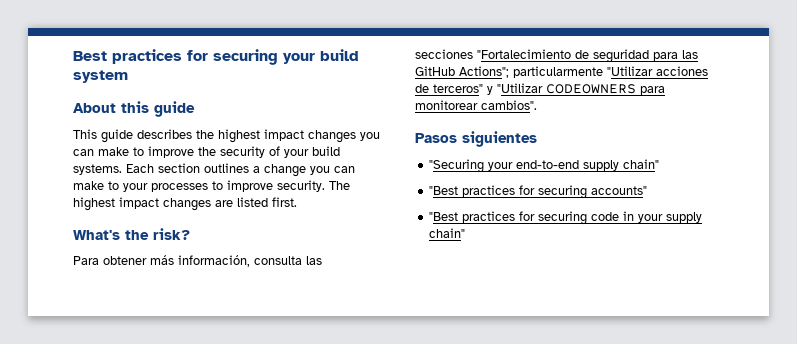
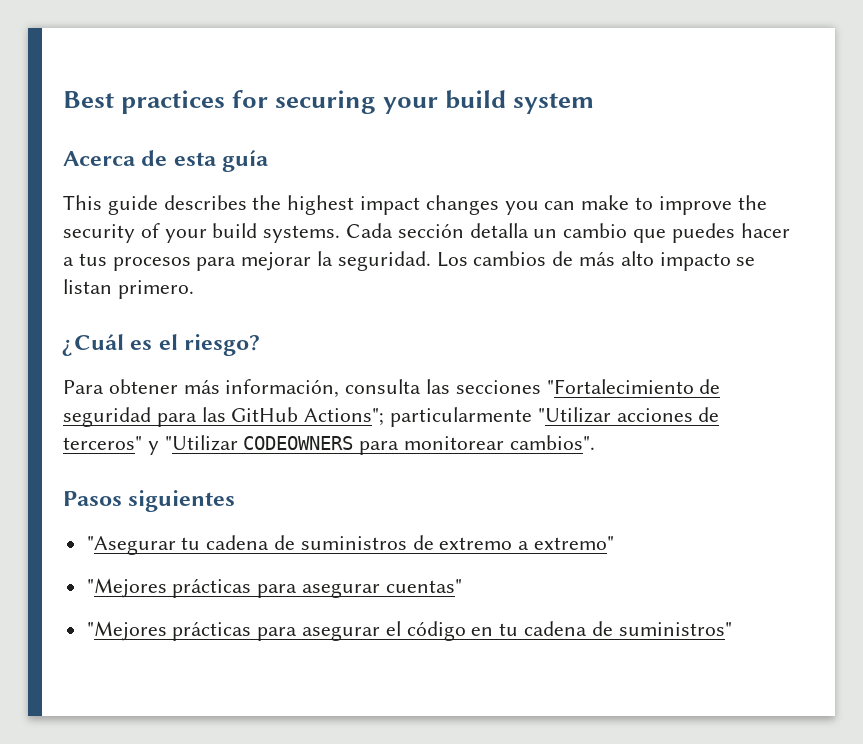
[73,101,195,117] About this guide -> [63,150,269,172] Acerca de esta guía
[126,163,355,177] [73,180,350,192] [73,197,297,211] [73,228,190,240] Each section outlines a change you can make to your processes to improve security. The highest impact changes are listed first. // What's the risk? -> [346,223,790,243] [63,251,756,271] [63,279,194,299] [62,334,261,356] Cada sección detalla un cambio que puedes hacer a tus procesos para mejorar la seguridad. Los cambios de más alto impacto se listan primero. // ¿Cuál es el riesgo?
[429,159,660,173] [429,185,648,199] [429,211,703,225] [429,228,466,238] "Securing your end-to-end supply chain" // "Best practices for securing accounts" // "Best practices for securing code in your supply chain" -> [86,535,615,555] [86,578,462,598] [86,621,732,641] "Asegurar tu cadena de suministros de extremo a extremo" // "Mejores prácticas para asegurar cuentas" // "Mejores prácticas para asegurar el código en tu cadena de suministros"

